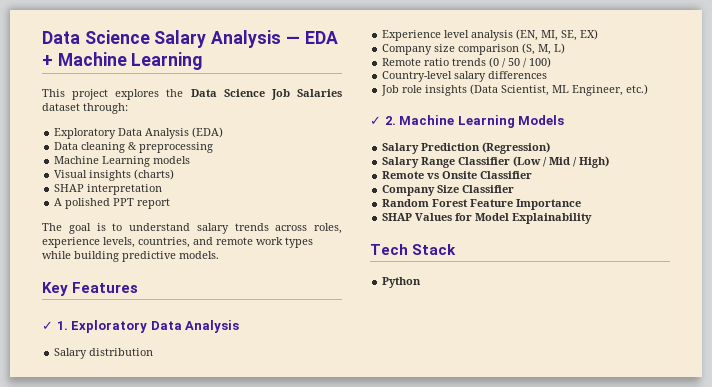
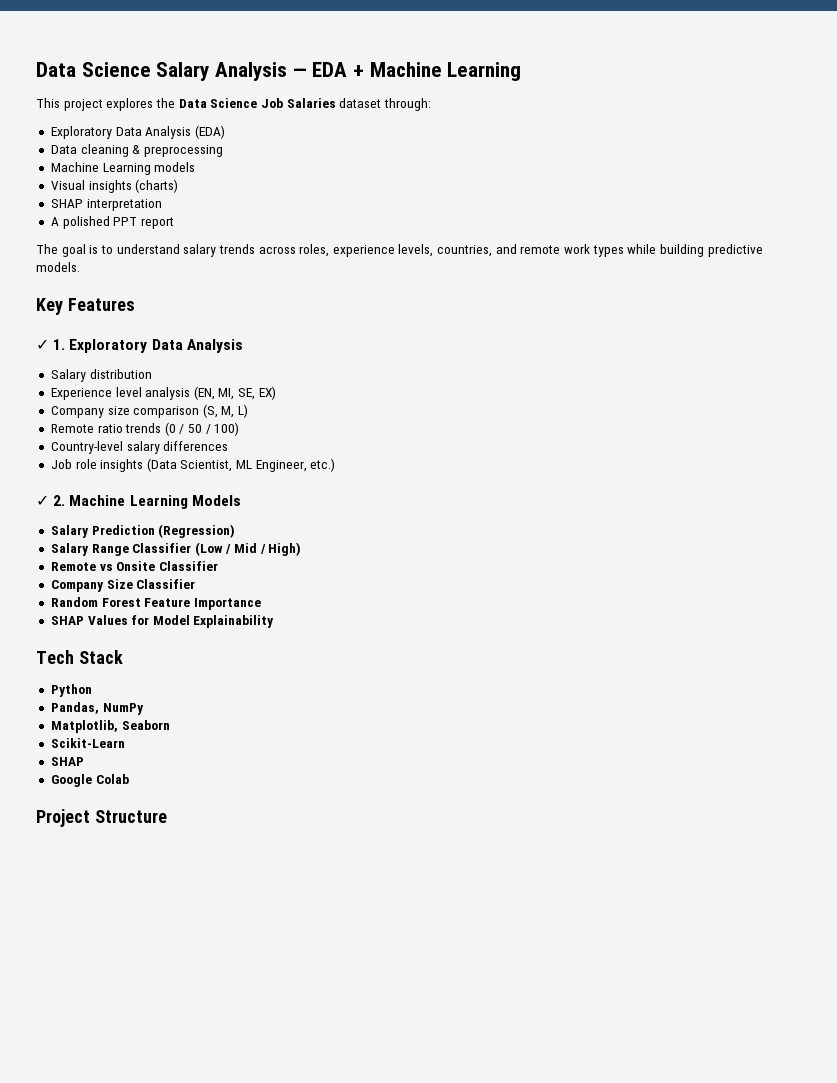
(422, 282) none -> [50,702,144,715] [50,720,170,733] [50,738,125,748] [50,757,84,766] [50,774,129,787] [36,809,167,827] // Pandas, NumPy // Matplotlib, Seaborn // Scikit-Learn // SHAP // Google Colab // Project Structure

